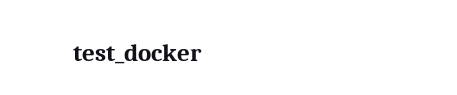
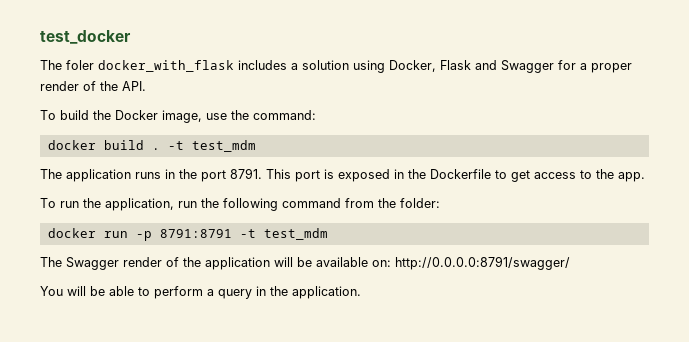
(202, 54) none -> [40,60,632,73] [40,81,146,91] [40,110,316,123] [47,140,256,152] [40,168,645,182] [40,198,440,211] [47,228,328,241] [40,256,570,270] [40,286,361,299] // The foler docker_with_flask includes a solution using Docker, Flask and Swagger for a proper render of the API. // To build the Docker image, use the command: // docker build . -t test_mdm // The application runs in the port 8791. This port is exposed in the Dockerfile to get access to the app. // To run the application, run the following command from the folder: // docker run -p 8791:8791 -t test_mdm // The Swagger render of the application will be available on: http://0.0.0.0:8791/swagger/ // You will be able to perform a query in the application.

